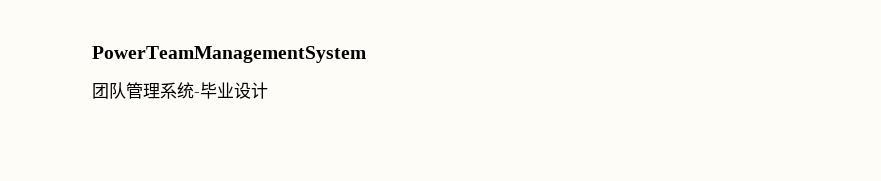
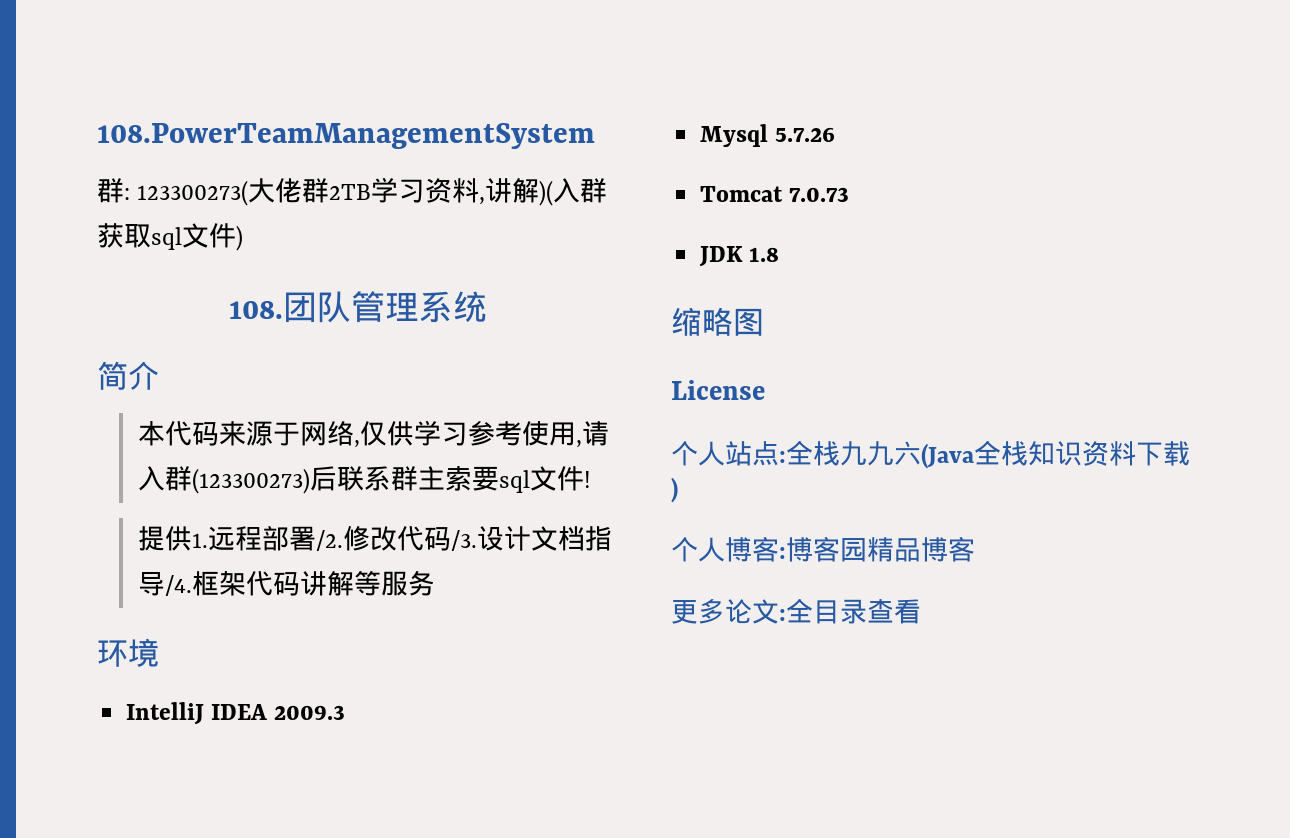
[92,46,366,63] [92,82,268,99] PowerTeamManagementSystem // 团队管理系统-毕业设计 -> [97,123,595,149] [97,177,608,206] [97,223,243,251] [229,291,487,323] [97,361,159,390] [137,420,609,448] [137,466,591,494] [137,525,612,551] [137,570,435,596] [97,638,159,667] [126,702,346,725] [700,124,836,147] [700,186,850,202] [699,246,780,267] [671,307,764,336] [671,380,765,400] [671,440,1190,469] [671,477,678,503] [671,536,975,562] [671,598,921,624] 108.PowerTeamManagementSystem // 群: 123300273(大佬群2TB学习资料,讲解)(入群获取sql文件) // 108.团队管理系统 // 简介 // 本代码来源于网络,仅供学习参考使用,请入群(123300273)后联系群主索要sql文件! // 提供1.远程部署/2.修改代码/3.设计文档指导/4.框架代码讲解等服务 // 环境 // IntelliJ IDEA 2009.3 // Mysql 5.7.26 // Tomcat 7.0.73 // JDK 1.8 // 缩略图 // License // 个人站点:全栈九九六(Java全栈知识资料下载) // 个人博客:博客园精品博客 // 更多论文:全目录查看

